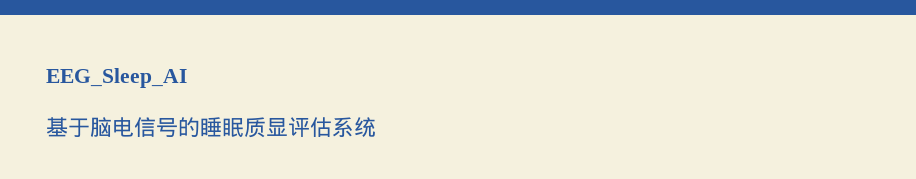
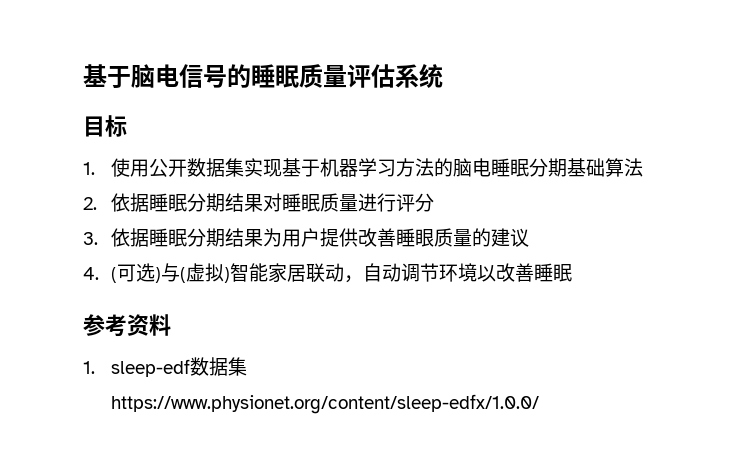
[46,68,187,88] EEG_Sleep_AI // -> (83, 75) none
[266,117,288,136] 显 -> [323,65,347,88] 量
(376, 127) none -> [83,115,127,137] [83,158,643,177] [83,193,434,212] [83,228,529,247] [83,263,572,283] [83,314,171,337] [83,357,247,377] [110,394,539,414] // 目标 // 1.使用公开数据集实现基于机器学习方法的脑电睡眠分期基础算法 // 2.依据睡眠分期结果对睡眠质量进行评分 // 3.依据睡眠分期结果为用户提供改善睡眼质量的建议 // 4. (可选)与(虚拟)智能家居联动，自动调节环境以改善睡眠 // 参考资料 // 1. sleep-edf数据集https://www.physionet.org/content/sleep-edfx/1.0.0/

